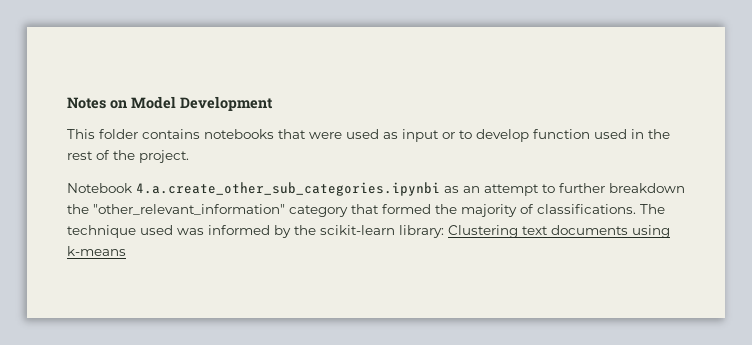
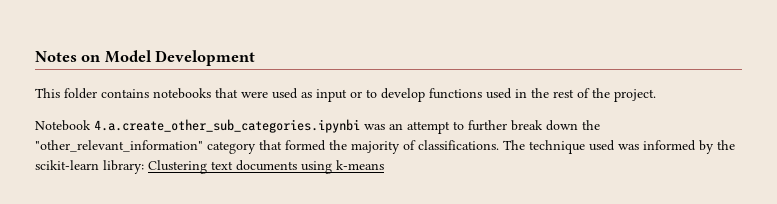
[533,129,590,139] function -> [429,88,482,99] functions
[444,186,459,193] as -> [364,124,385,130] was
[609,183,685,193] breakdown -> [511,120,578,131] break down

